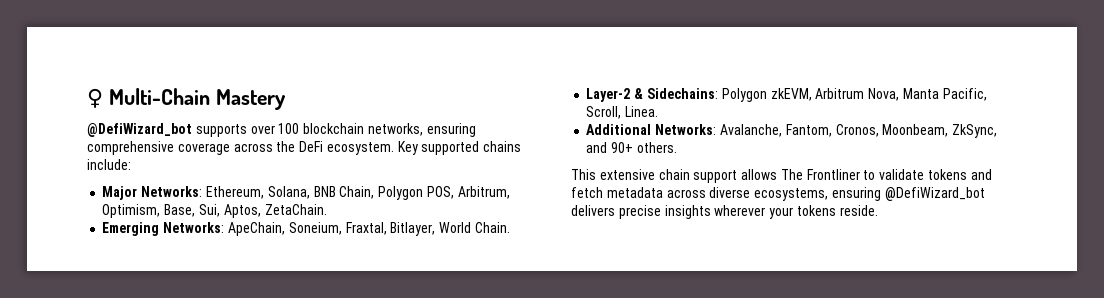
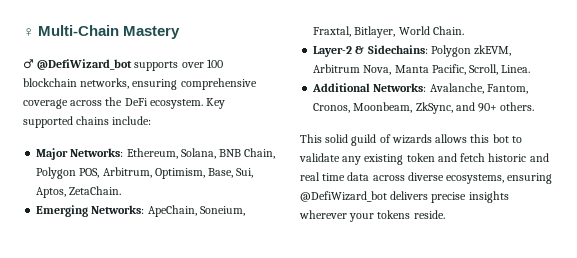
(286, 99) none -> [23,59,34,69] ♂
[599,169,992,183] [571,187,663,198] extensive chain support allows The Frontliner to validate tokens and fetch metadata -> [325,134,522,146] [299,153,549,165] [300,172,370,181] solid guild of wizards allows this bot to validate any existing token and fetch historic and real time data

